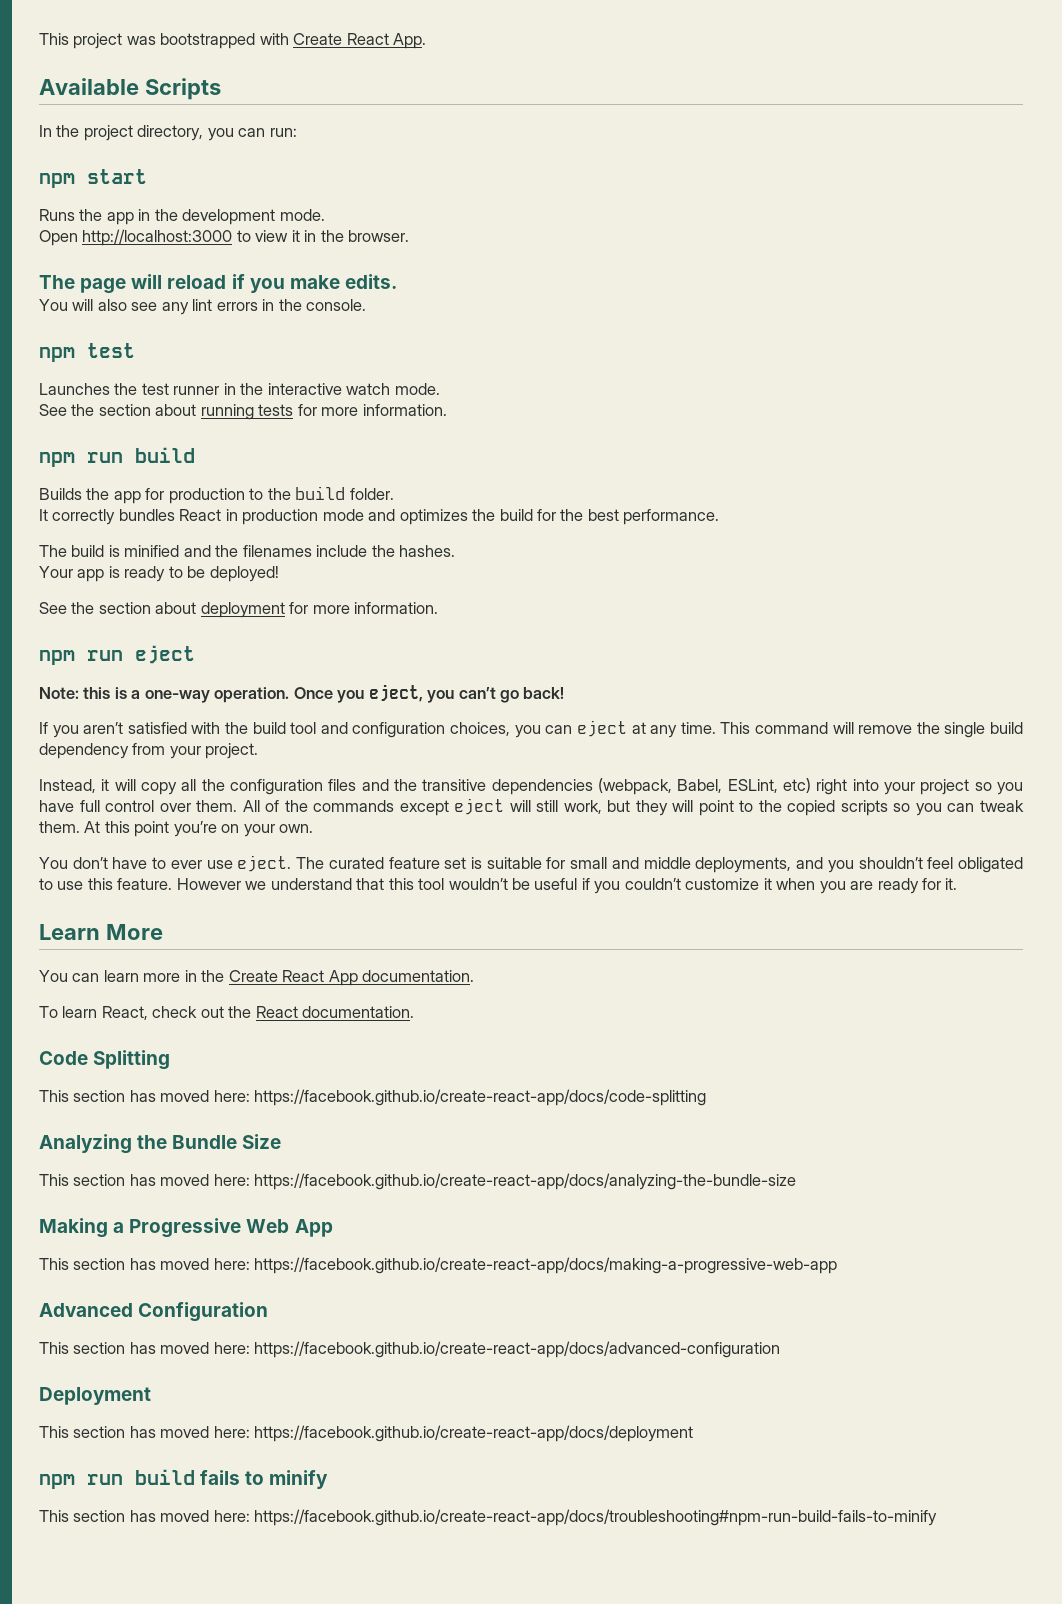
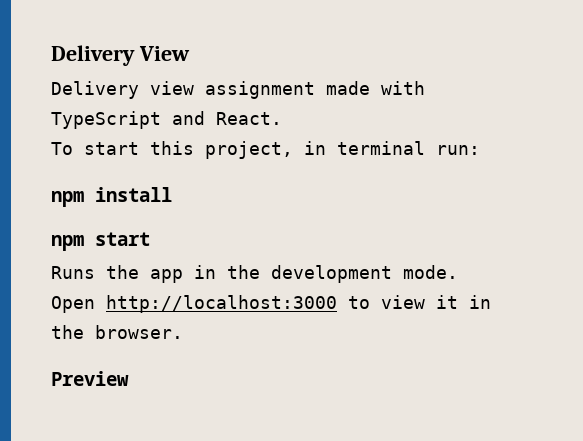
[39,33,427,49] [39,78,221,100] [39,125,297,141] This project was bootstrapped with Create React App. // Available Scripts // In the project directory, you can run: -> [51,45,190,66] [51,81,425,99] [51,111,282,129] [51,141,480,159] [51,187,172,207] Delivery View // Delivery view assignment made with TypeScript and React. // To start this project, in terminal run: // npm install
[39,274,397,294] [39,299,367,315] [39,343,135,362] [39,383,440,395] [39,404,447,420] [39,447,195,467] [39,486,394,504] [39,509,720,525] [39,545,456,557] [39,566,279,582] [39,602,439,618] [39,645,195,665] [39,684,565,703] [39,720,1023,738] [39,743,259,759] [39,778,1024,795] [39,798,1024,816] [39,821,314,837] [39,855,1024,873] [39,878,958,894] [39,924,163,940] [39,970,475,986] [39,1006,415,1020] [39,1050,171,1070] [39,1089,707,1106] [39,1134,282,1154] [39,1173,797,1190] [39,1218,333,1238] [39,1257,838,1274] [39,1302,269,1322] [39,1341,781,1358] [39,1387,151,1405] [39,1425,694,1442] [39,1469,329,1489] [39,1509,938,1526] The page will reload if you make edits. // You will also see any lint errors in the console. // npm test // Launches the test runner in the interactive watch mode. // See the section about running tests for more information. // npm run build // Builds the app for production to the build folder. // It correctly bundles React in production mode and optimizes the build for the best performance. // The build is minified and the filenames include the hashes. // Your app is ready to be deployed! // See the section about deployment for more information. // npm run eject // Note: this is a one-way operation. Once you eject, you can’t go back! // If you aren’t satisfied with the build tool and configuration choices, you can eject at any time. This command will remove the single build dependency from your project. // Instead, it will copy all the configuration files and the transitive dependencies (webpack, Babel, ESLint, etc) right into your project so you have full control over them. All of the commands except eject will still work, but they will point to the copied scripts so you can tweak them. At this point you’re on your own. // You don’t have to ever use eject. The curated feature set is suitable for small and middle deployments, and you shouldn’t feel obligated to use this feature. However we understand that this tool wouldn’t be useful if you couldn’t customize it when you are ready for it. // Learn More // You can learn more in the Create React App documentation. // To learn React, check out the React documentation. // Code Splitting // This section has moved here: https://facebook.github.io/create-react-app/docs/code-splitting // Analyzing the Bundle Size // This section has moved here: https://facebook.github.io/create-react-app/docs/analyzing-the-bundle-size // Making a Progressive Web App // This section has moved here: https://facebook.github.io/create-react-app/docs/making-a-progressive-web-app // Advanced Configuration // This section has moved here: https://facebook.github.io/create-react-app/docs/advanced-configuration // Deployment // This section has moved here: https://facebook.github.io/create-react-app/docs/deployment // npm run build fails to minify // This section has moved here: https://facebook.github.io/create-react-app/docs/troubleshooting#npm-run-build-fails-to-minify -> [51,371,129,386] Preview

